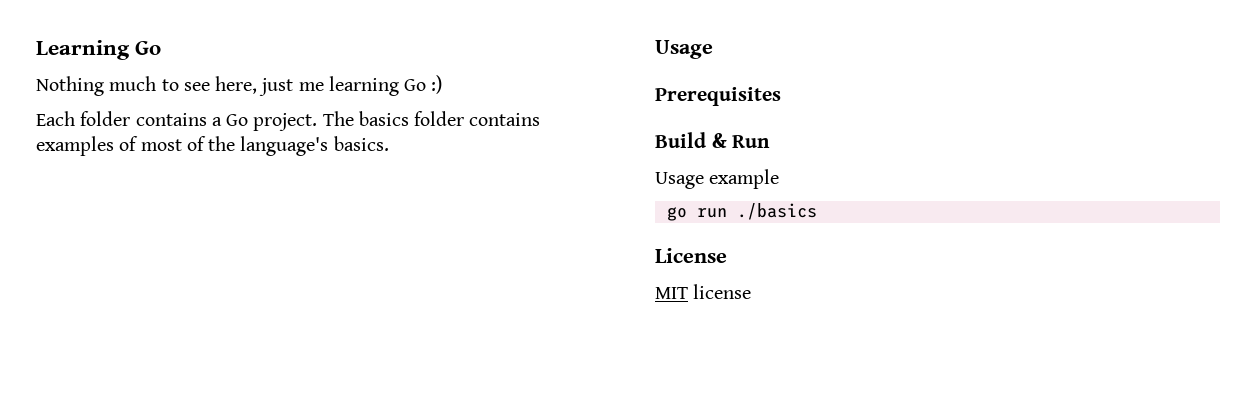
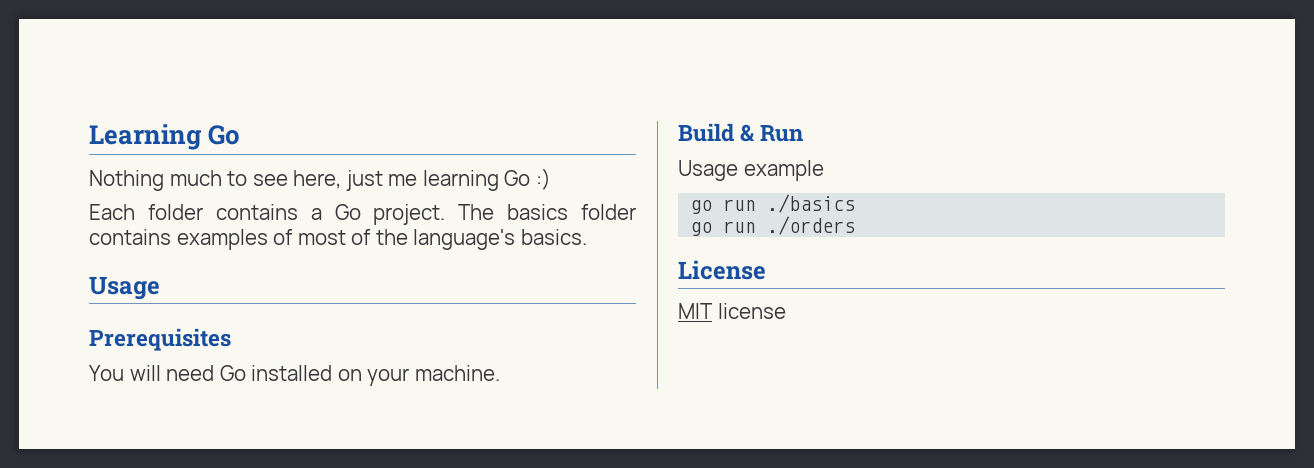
(781, 96) none -> [89,365,500,386] // You will need Go installed on your machine.
(817, 211) none -> [690,216,856,236] // go run ./orders

